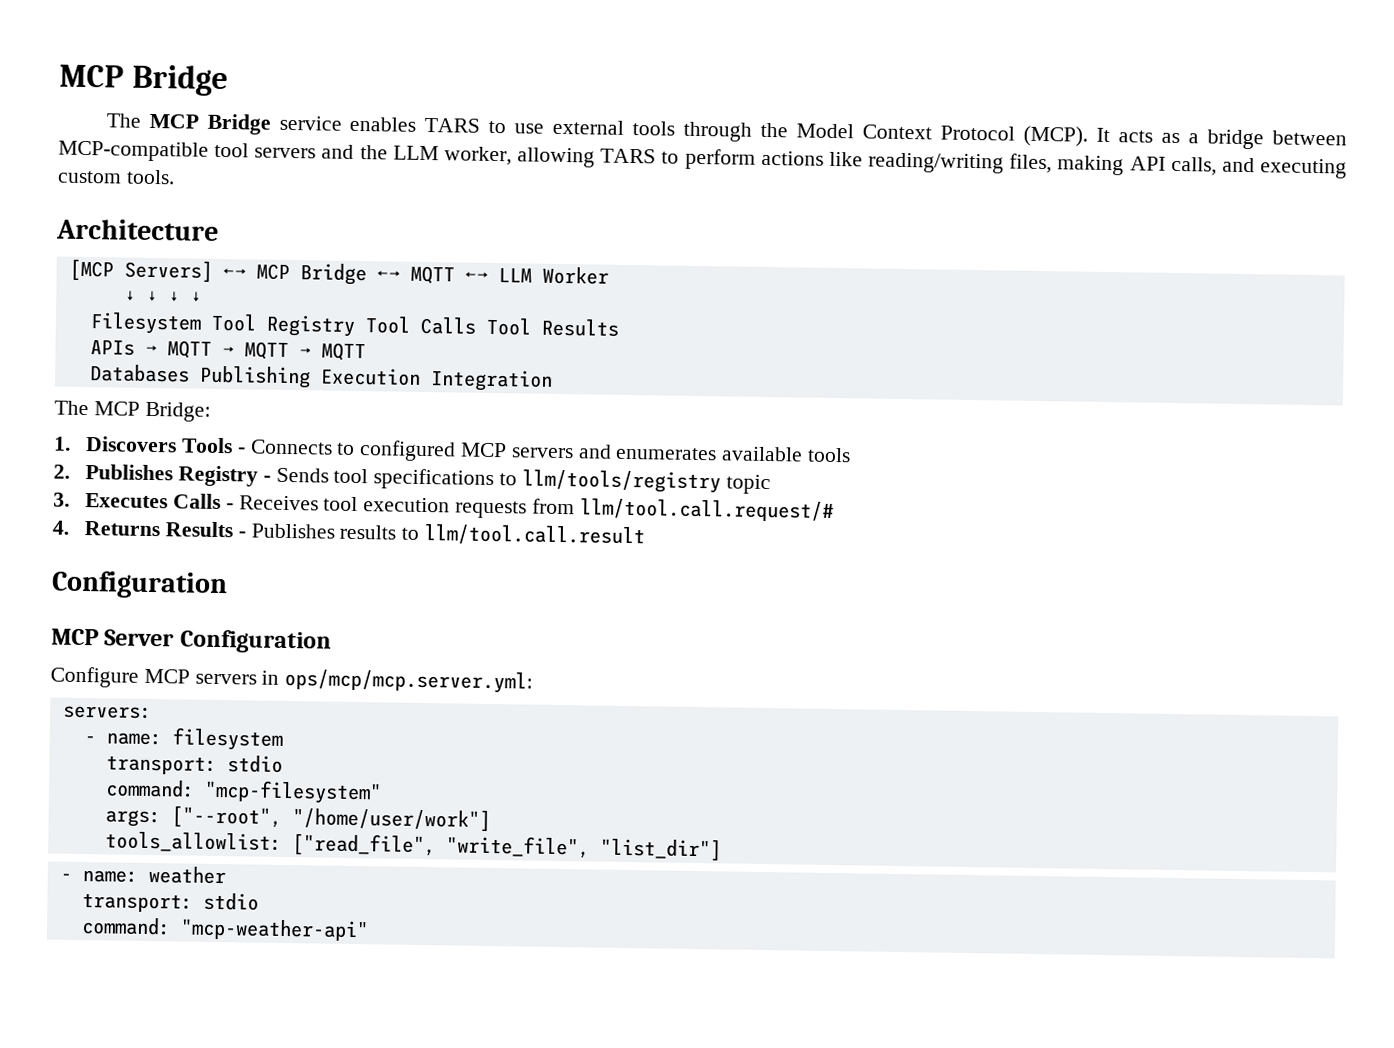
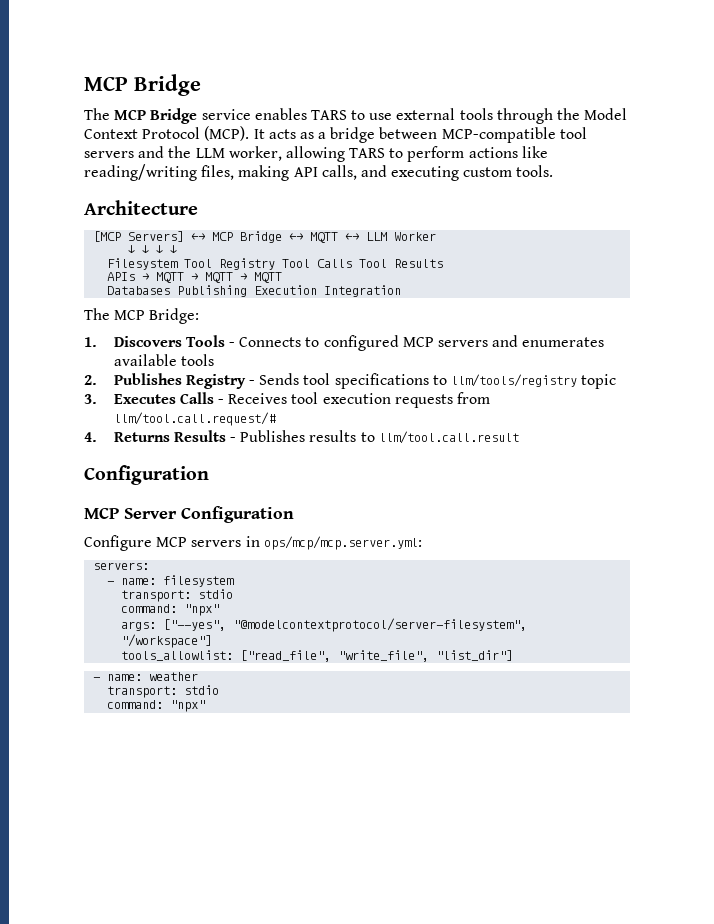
[203,779,382,805] "mcp-filesystem" -> [184,604,220,616] "npx"
[170,805,491,833] ["--root", "/home/user/work"] -> [163,618,528,632] [121,634,213,648] ["--yes", "@modelcontextprotocol/server-filesystem", "/workspace"]
[179,918,369,942] "mcp-weather-api" -> [170,700,206,712] "npx"

